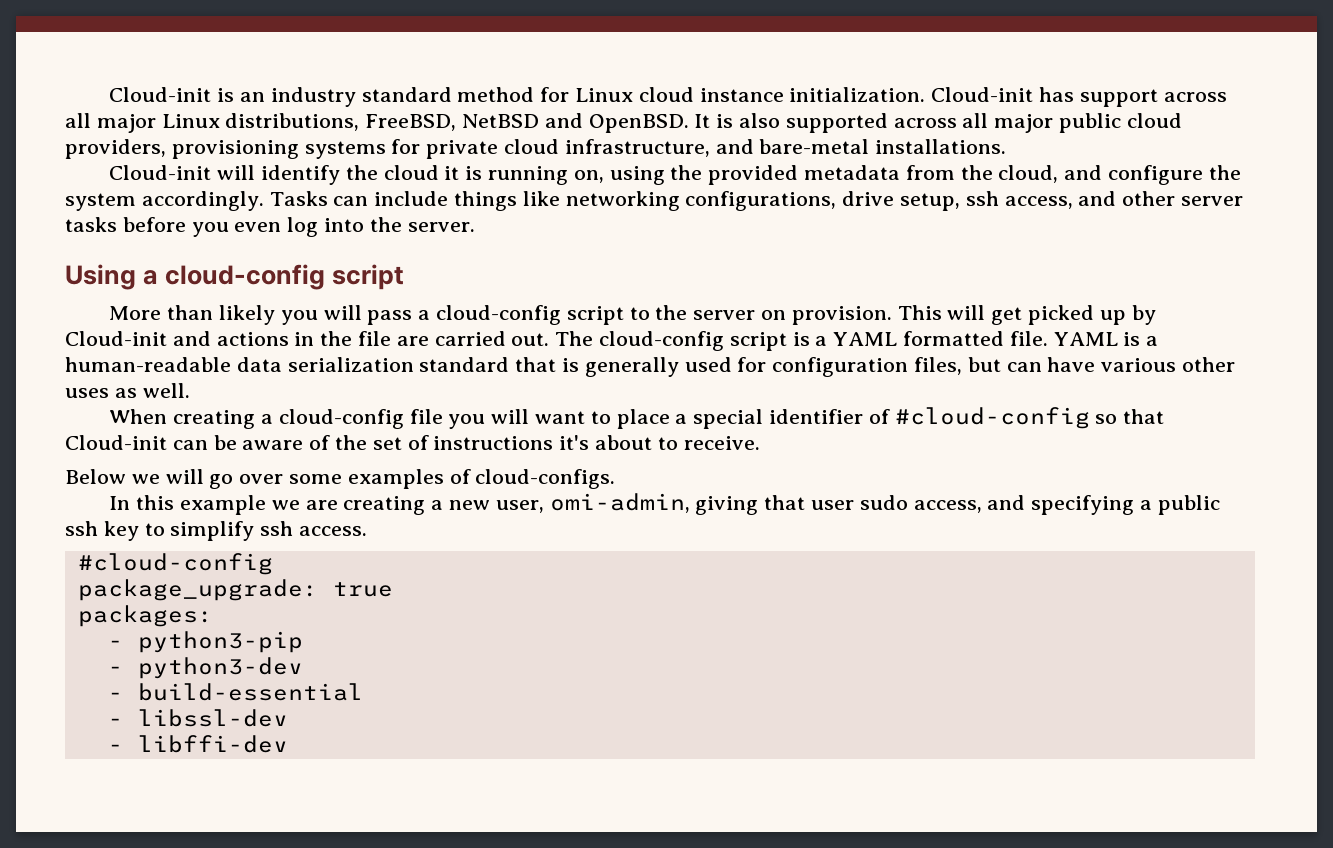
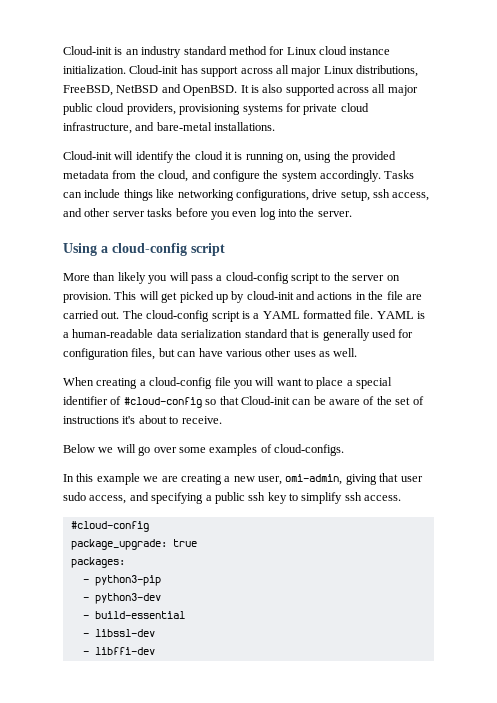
[65,331,167,346] Cloud-init -> [246,291,294,300] cloud-init

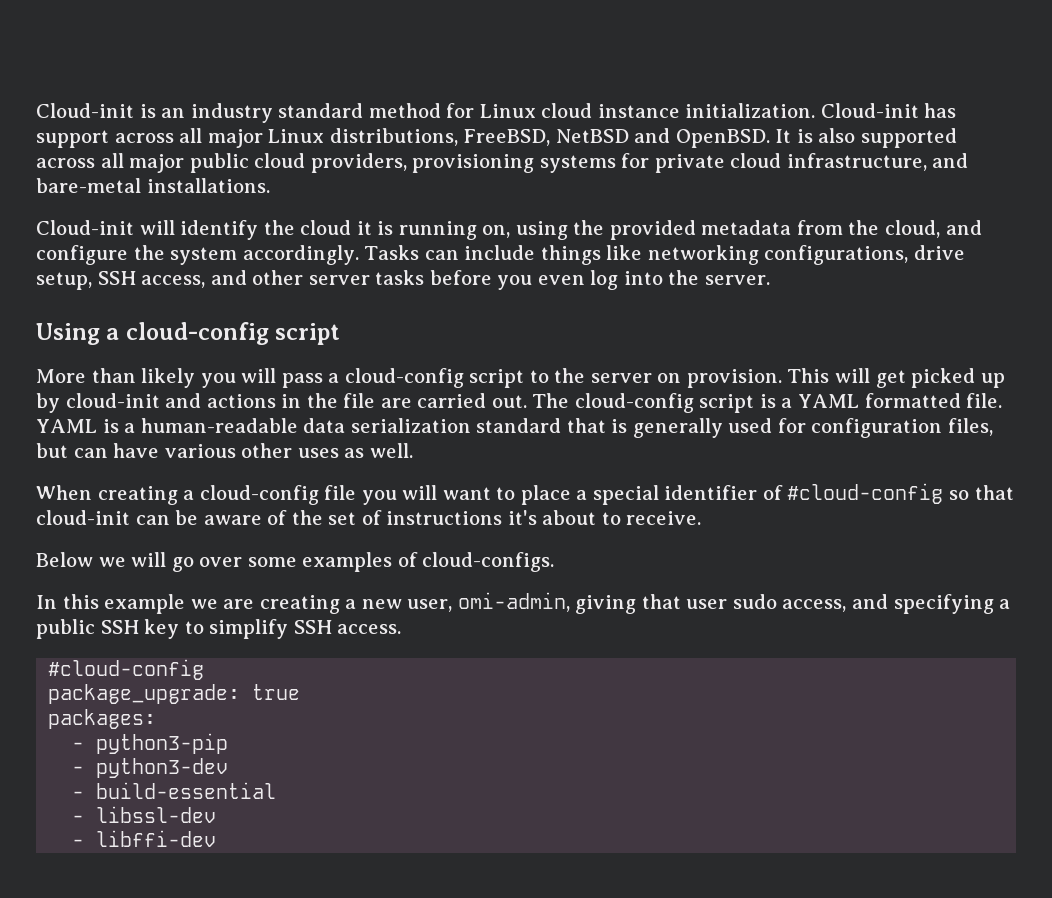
[373,189,390,198] ssh -> [97,271,136,285] SSH
[240,396,290,405] Cloud-init -> [36,510,130,525] cloud-init
[248,492,266,501] ssh -> [100,620,139,634] SSH
[344,492,362,501] ssh -> [293,620,332,634] SSH

